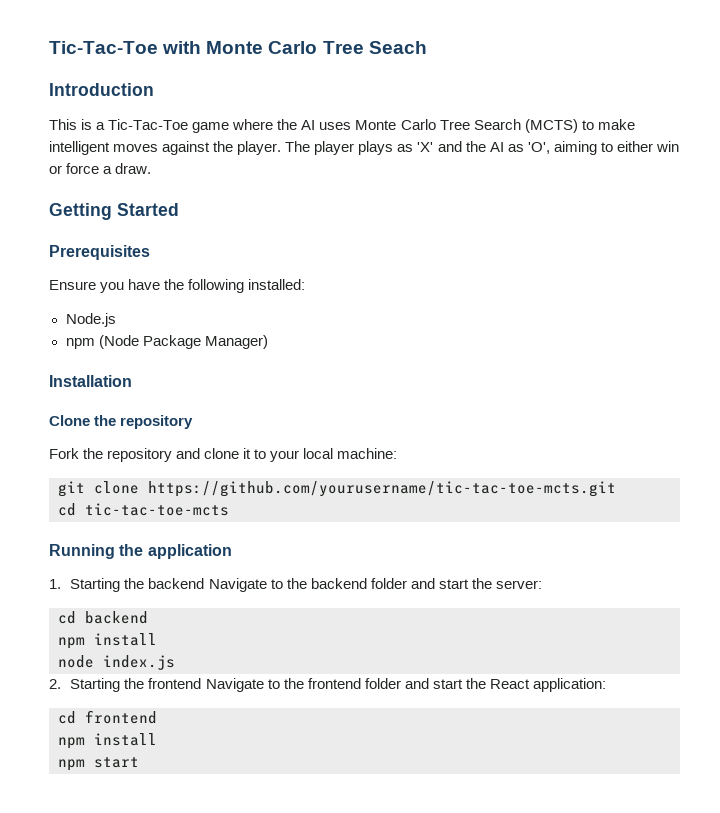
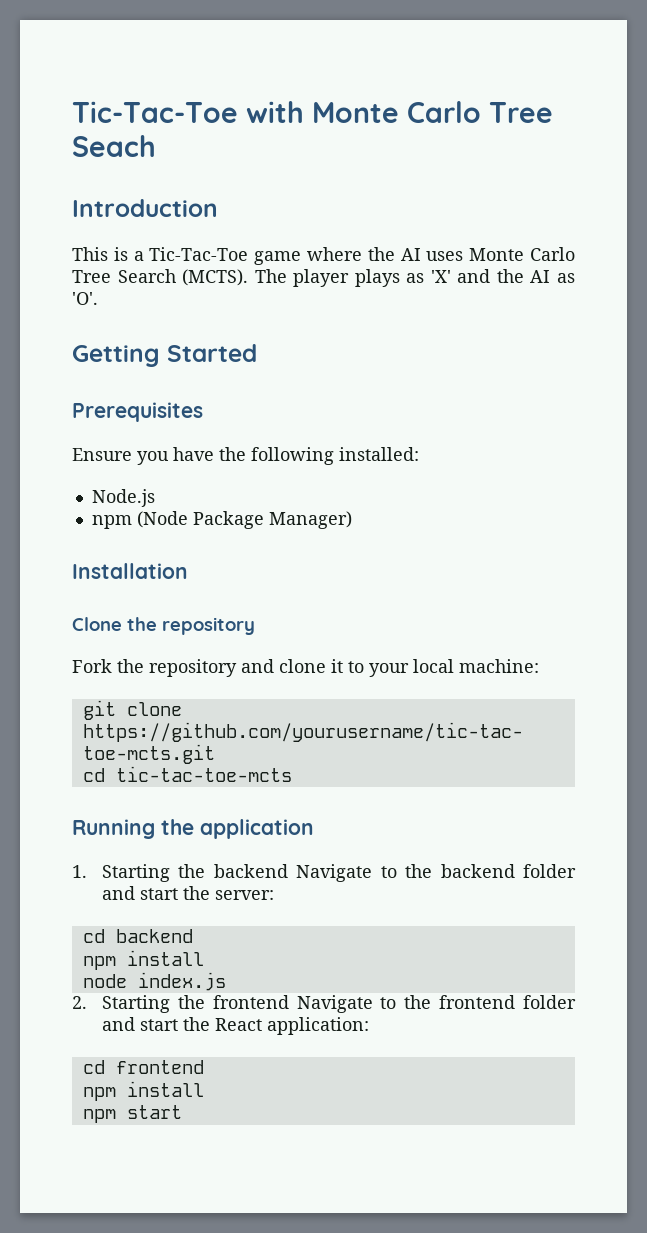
[524,119,635,133] [49,141,282,155] (MCTS) to make intelligent moves against the player. -> [182,269,249,286] (MCTS).
[527,141,679,155] [49,163,152,174] 'O', aiming to either win or force a draw. -> [72,292,98,305] 'O'.

